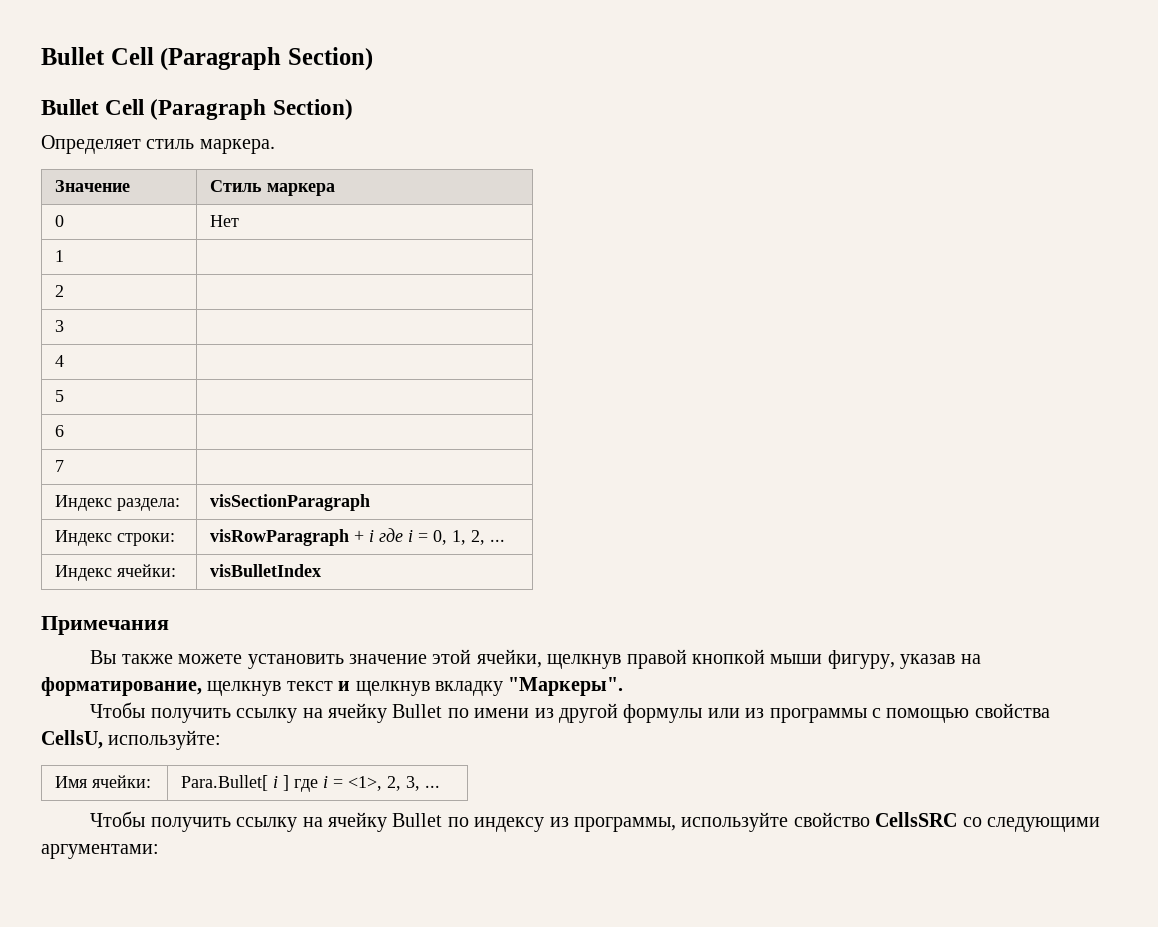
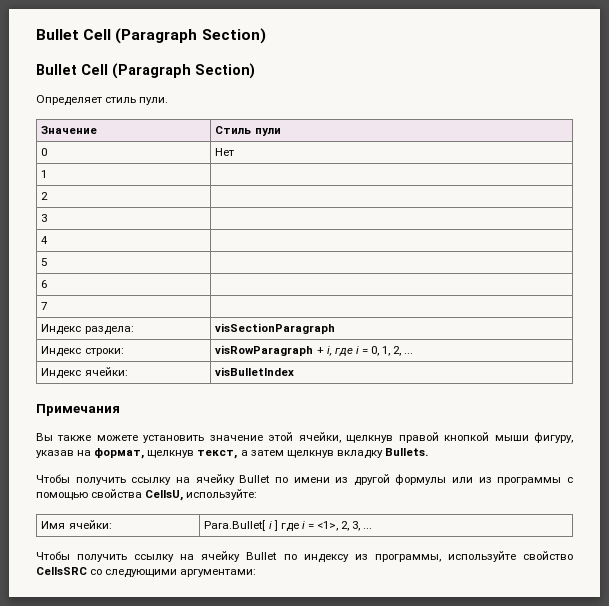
[199,139,275,154] маркера. -> [139,97,169,105] пули.
[267,183,336,196] маркера -> [254,128,281,136] пули
[369,530,375,542] i -> [326,346,332,356] i,
[41,677,351,696] форматирование, щелкнув текст и -> [94,448,284,459] формат, щелкнув текст, а затем
[508,677,624,696] "Маркеры". -> [384,448,428,456] Bullets.

